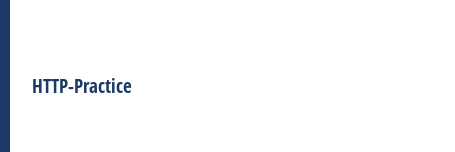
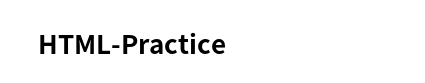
[32,78,132,93] HTTP-Practice -> [38,32,226,54] HTML-Practice

